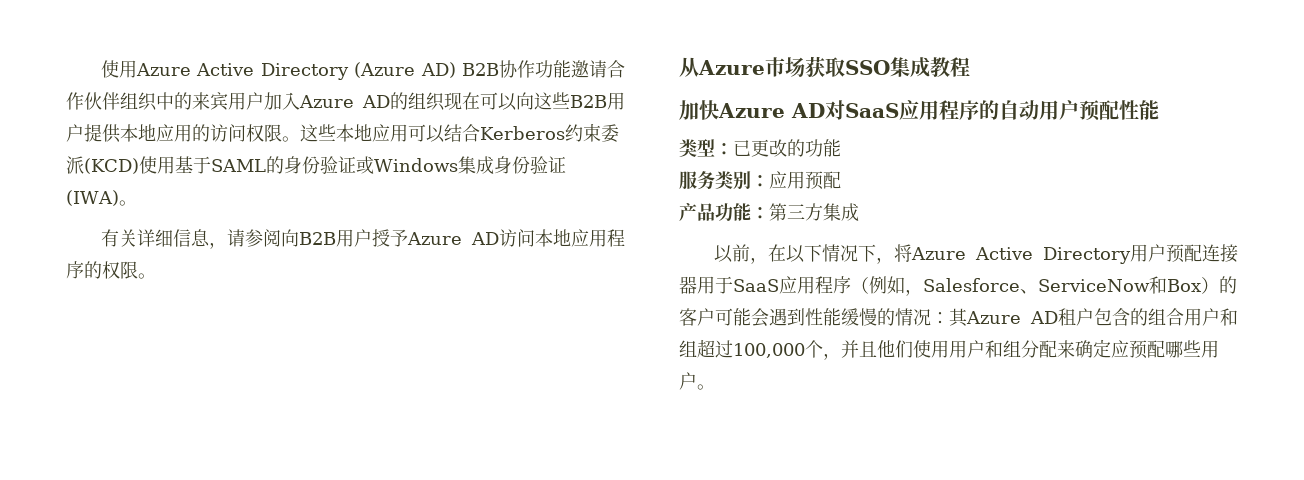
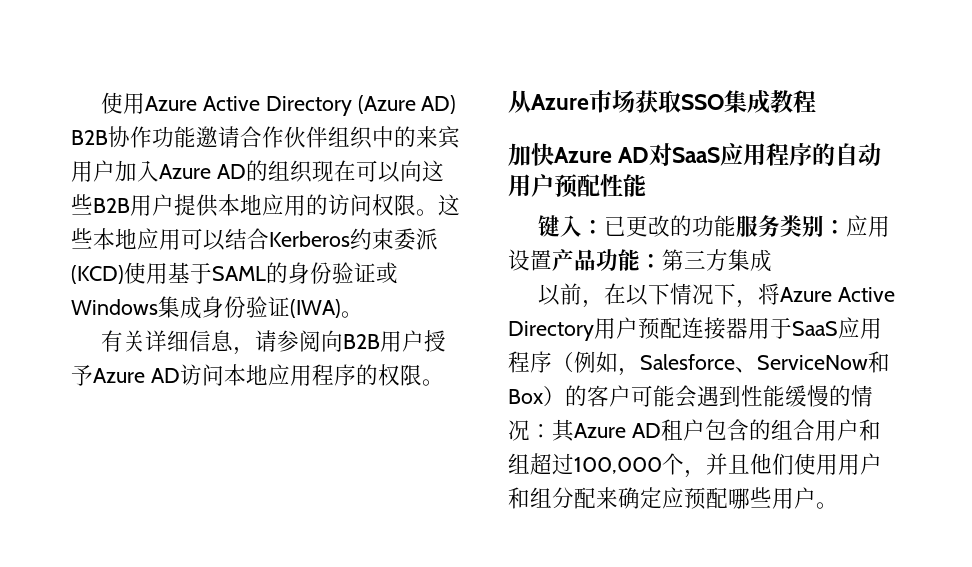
[679,139,715,157] 类型 -> [538,215,583,237] 键入
(841, 148) // -> (737, 226) none
[805,171,841,190] 预配 // -> [508,249,552,271] 设置

